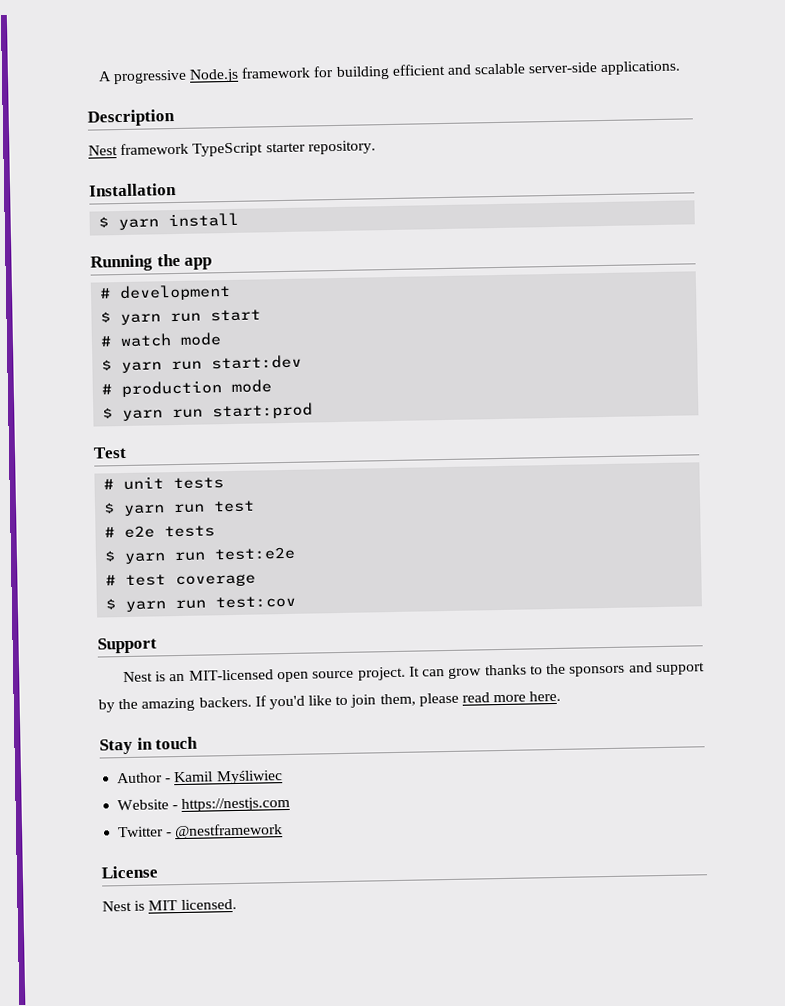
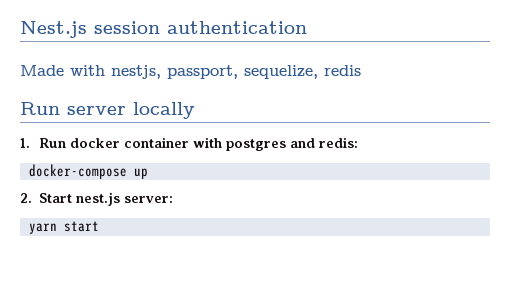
[97,60,682,85] [87,109,175,127] [88,140,376,157] [89,182,177,197] [98,212,240,231] [90,253,213,272] [99,283,232,302] [100,309,262,326] [100,332,223,348] [101,354,303,374] [101,379,273,398] [102,402,314,422] [93,446,127,459] [103,476,225,491] [103,500,256,517] [104,525,216,539] [104,546,297,565] [105,573,257,588] [105,595,297,612] [97,637,157,654] [122,662,705,683] [98,690,562,713] [99,736,199,755] [116,770,283,785] [117,796,291,812] [118,823,284,840] [101,865,158,879] [102,898,237,912] A progressive Node.js framework for building efficient and scalable server-side applications. // Description // Nest framework TypeScript starter repository. // Installation // $ yarn install // Running the app // # development // $ yarn run start // # watch mode // $ yarn run start:dev // # production mode // $ yarn run start:prod // Test // # unit tests // $ yarn run test // # e2e tests // $ yarn run test:e2e // # test coverage // $ yarn run test:cov // Support // Nest is an MIT-licensed open source project. It can grow thanks to the sponsors and support by the amazing backers. If you'd like to join them, please read more here. // Stay in touch // Author - Kamil Myśliwiec // Website - https://nestjs.com // Twitter - @nestframework // License // Nest is MIT licensed. -> [20,21,307,38] [20,65,361,79] [20,102,195,119] [20,137,359,151] [28,164,148,179] [20,192,174,206] [28,221,99,234] Nest.js session authentication // Made with nestjs, passport, sequelize, redis // Run server locally // 1. Run docker container with postgres and redis: // docker-compose up // 2. Start nest.js server: // yarn start

